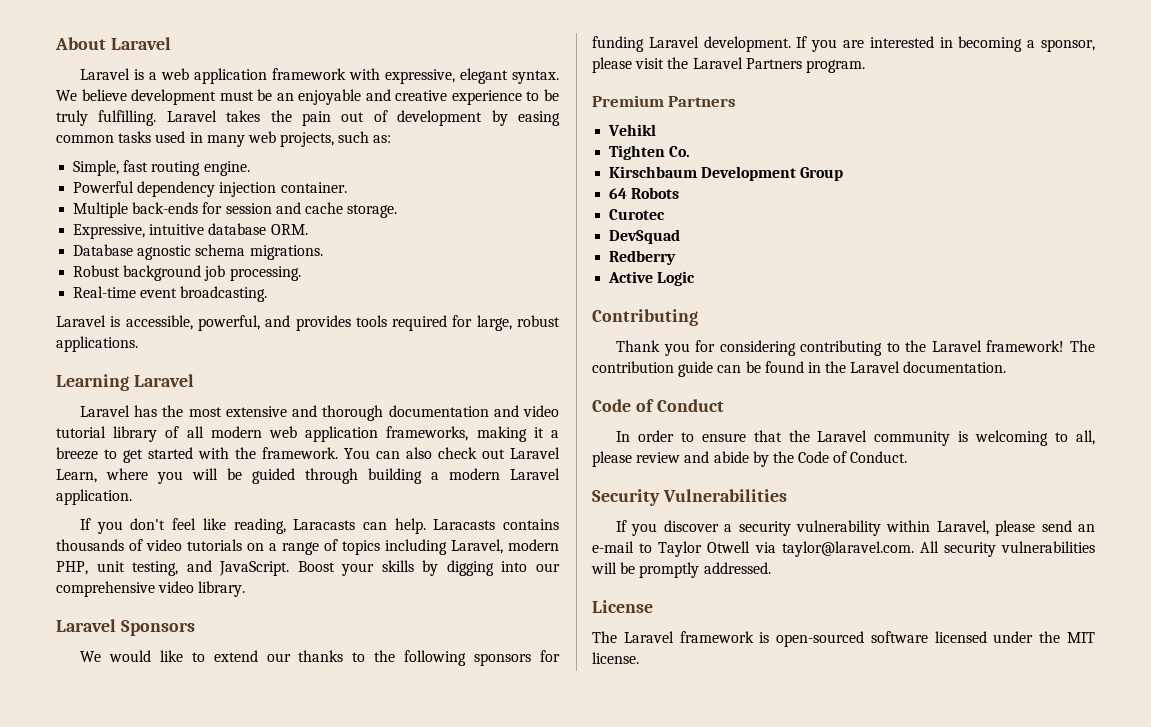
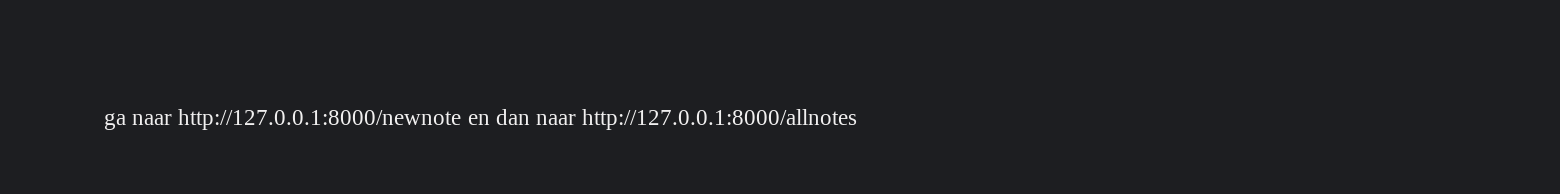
[55,37,171,50] [80,68,559,84] [56,89,559,105] [56,110,560,126] [56,131,392,147] [73,160,250,176] [73,181,347,197] [73,202,398,218] [73,223,308,239] [73,244,323,260] [73,265,301,281] [73,286,268,302] [56,315,560,331] [56,336,138,352] [56,374,194,391] [80,405,559,421] [56,426,559,442] [56,447,560,463] [56,468,560,484] [56,489,132,505] [80,518,559,534] [56,539,559,555] [56,560,560,576] [56,581,246,597] [56,619,195,636] [80,650,560,666] [592,36,1095,52] [592,57,865,73] [592,95,737,107] [608,124,657,136] [609,145,691,160] [609,166,844,181] [609,187,680,199] [609,209,666,220] [609,229,681,244] [609,250,677,265] [608,271,696,286] [592,309,698,326] [616,340,1095,356] [592,361,1007,377] [592,399,724,412] [616,430,1095,446] [592,451,908,467] [592,489,787,506] [616,520,1095,536] [592,541,1095,557] [591,562,771,578] [592,600,653,613] [592,631,1095,647] [592,652,639,664] About Laravel // Laravel is a web application framework with expressive, elegant syntax. We believe development must be an enjoyable and creative experience to be truly fulfilling. Laravel takes the pain out of development by easing common tasks used in many web projects, such as: // Simple, fast routing engine. // Powerful dependency injection container. // Multiple back-ends for session and cache storage. // Expressive, intuitive database ORM. // Database agnostic schema migrations. // Robust background job processing. // Real-time event broadcasting. // Laravel is accessible, powerful, and provides tools required for large, robust applications. // Learning Laravel // Laravel has the most extensive and thorough documentation and video tutorial library of all modern web application frameworks, making it a breeze to get started with the framework. You can also check out Laravel Learn, where you will be guided through building a modern Laravel application. // If you don't feel like reading, Laracasts can help. Laracasts contains thousands of video tutorials on a range of topics including Laravel, modern PHP, unit testing, and JavaScript. Boost your skills by digging into our comprehensive video library. // Laravel Sponsors // We would like to extend our thanks to the following sponsors for funding Laravel development. If you are interested in becoming a sponsor, please visit the Laravel Partners program. // Premium Partners // Vehikl // Tighten Co. // Kirschbaum Development Group // 64 Robots // Curotec // DevSquad // Redberry // Active Logic // Contributing // Thank you for considering contributing to the Laravel framework! The contribution guide can be found in the Laravel documentation. // Code of Conduct // In order to ensure that the Laravel community is welcoming to all, please review and abide by the Code of Conduct. // Security Vulnerabilities // If you discover a security vulnerability within Laravel, please send an e-mail to Taylor Otwell via taylor@laravel.com. All security vulnerabilities will be promptly addressed. // License // The Laravel framework is open-sourced software licensed under the MIT license. -> [104,109,858,130] ga naar http://127.0.0.1:8000/newnote en dan naar http://127.0.0.1:8000/allnotes

